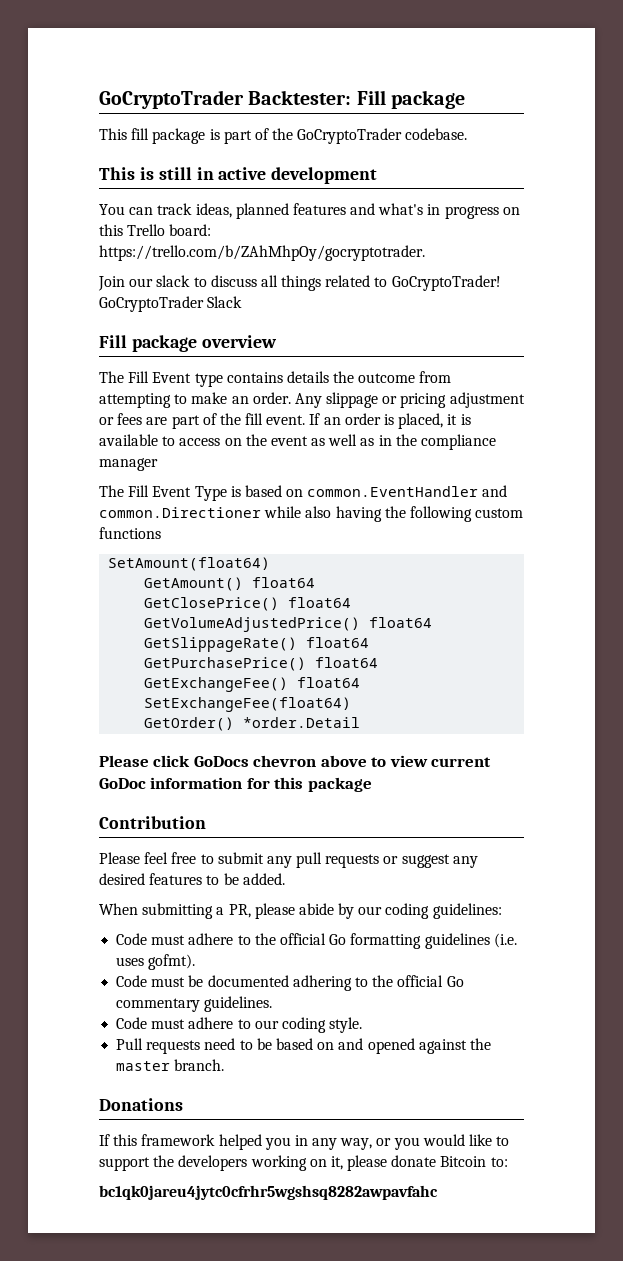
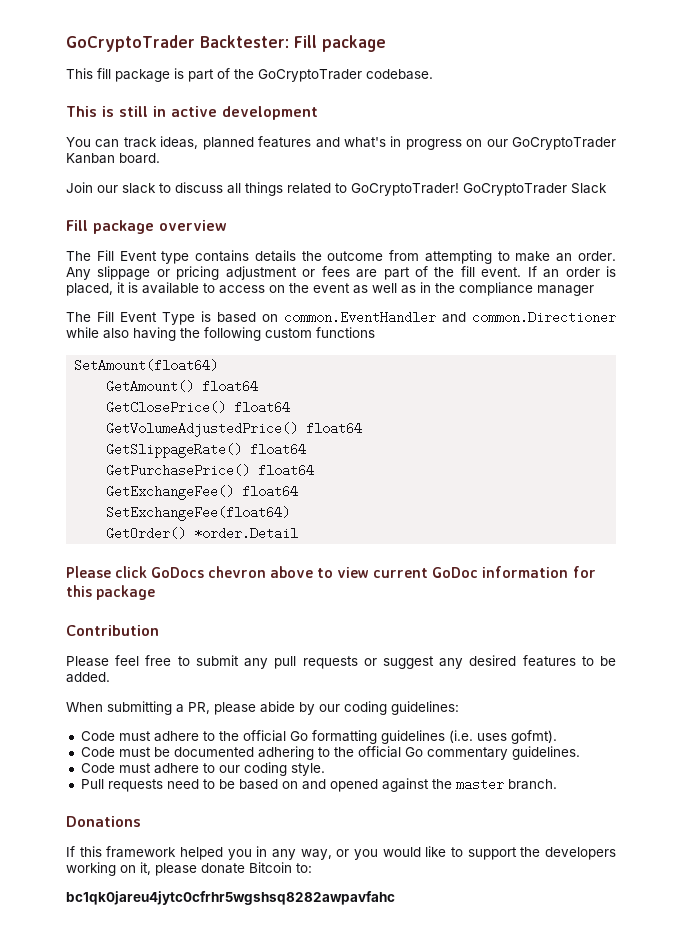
[99,224,212,236] [99,245,425,261] this Trello board: https://trello.com/b/ZAhMhpOy/gocryptotrader. -> [486,137,617,150] [66,153,160,164] our GoCryptoTrader Kanban board.

